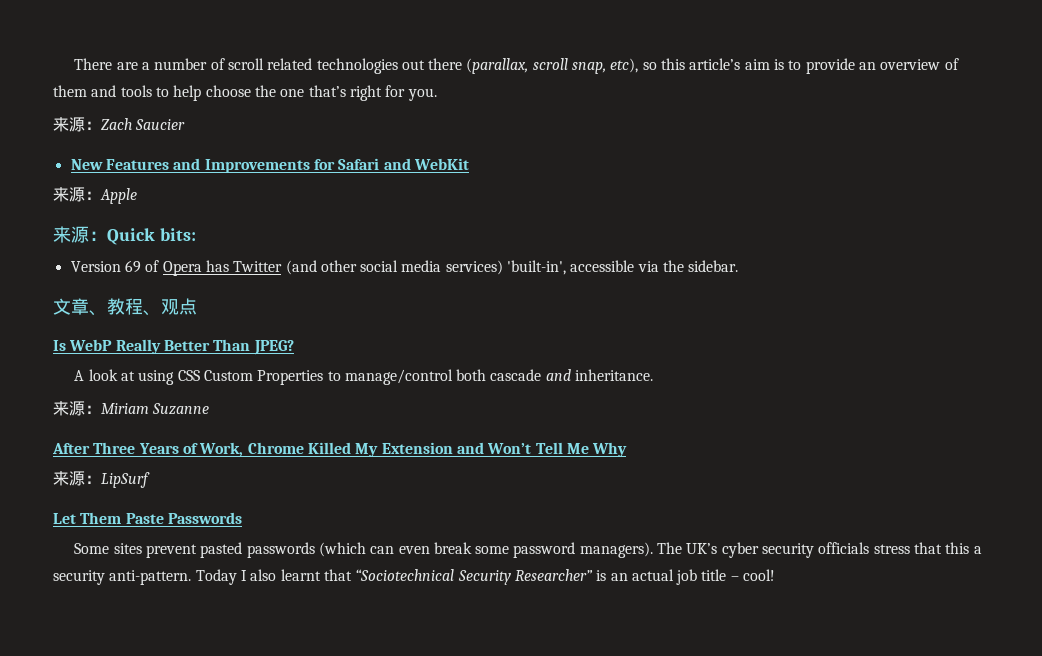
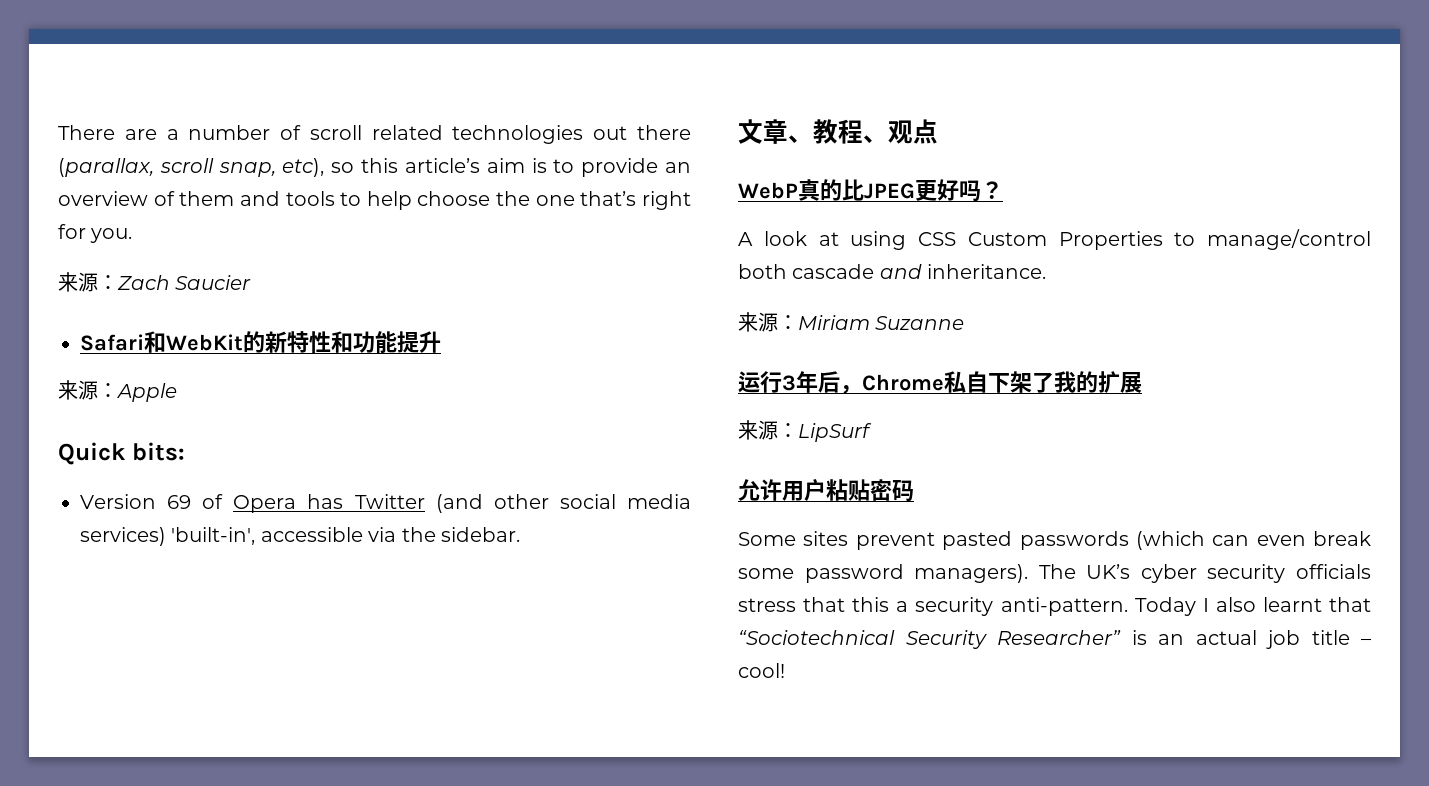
[70,158,469,173] New Features and Improvements for Safari and WebKit -> [80,331,441,353] Safari和WebKit的新特性和功能提升
[53,226,107,243] 来源： -> (177, 392) none
[53,339,294,355] Is WebP Really Better Than JPEG? -> [738,179,1003,202] WebP真的比JPEG更好吗？
[52,442,628,457] After Three Years of Work, Chrome Killed My Extension and Won’t Tell Me Why -> [738,371,1142,394] 运行3年后，Chrome私自下架了我的扩展
[53,512,242,524] Let Them Paste Passwords -> [738,479,914,502] 允许用户粘贴密码

